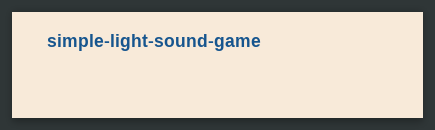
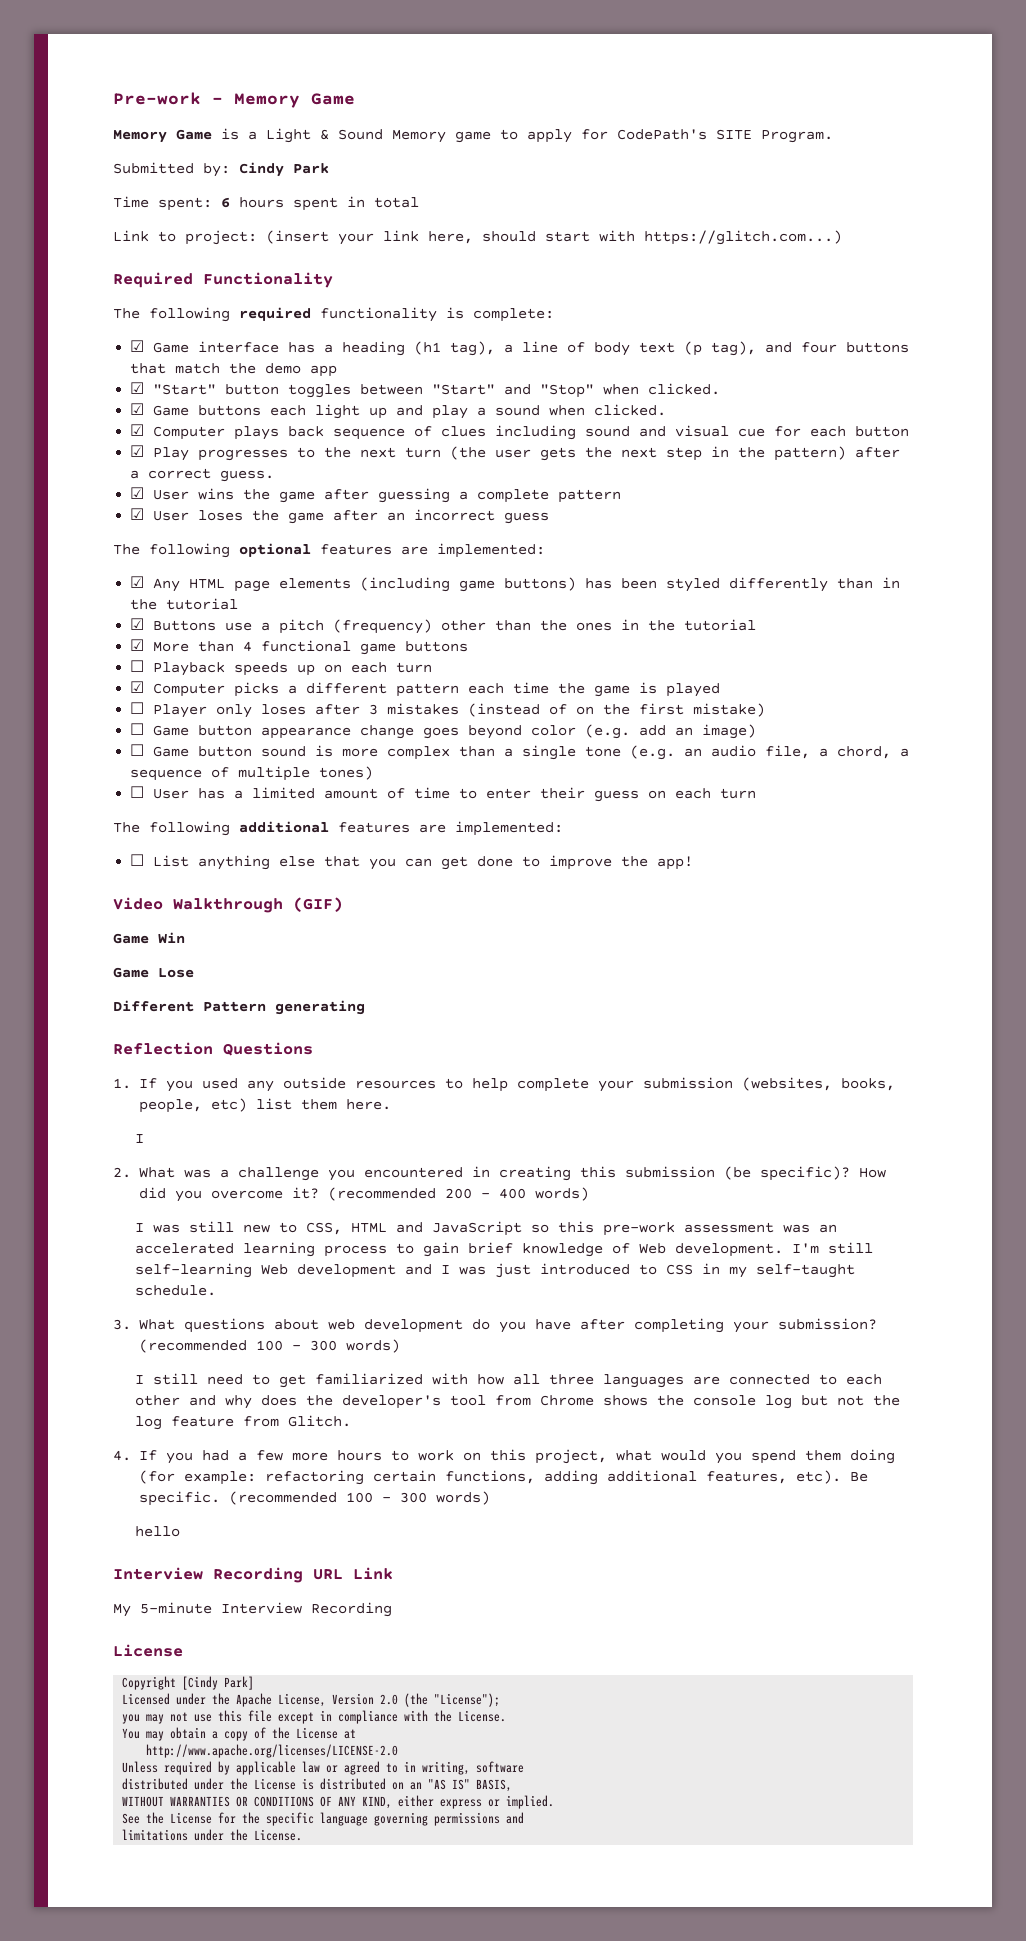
[47,34,261,51] simple-light-sound-game -> [113,92,355,108] [113,128,833,143] [113,162,329,177] [113,196,419,211] [113,230,842,245] [113,272,333,288] [113,307,554,322] [130,340,910,356] [130,363,338,377] [130,382,721,398] [130,403,667,419] [130,424,910,440] [130,445,901,461] [130,468,275,482] [130,487,622,503] [130,508,550,524] [113,543,545,558] [130,576,901,592] [130,598,239,610] [130,618,757,634] [130,639,469,655] [130,660,433,676] [130,681,721,697] [130,702,766,718] [130,723,757,739] [130,744,910,760] [130,766,374,781] [130,786,757,802] [113,821,563,836] [130,854,694,870] [113,897,343,913] [113,932,185,944] [113,967,194,978] [113,1000,365,1015] [113,1042,313,1056] [113,1077,895,1092] [138,1098,391,1113] [135,1134,145,1143] [113,1166,886,1181] [138,1187,589,1202] [135,1221,838,1236] [135,1242,874,1257] [135,1263,856,1278] [135,1285,217,1296] [113,1318,877,1333] [138,1339,400,1353] [135,1373,883,1388] [135,1395,901,1409] [135,1415,352,1430] [113,1449,895,1464] [138,1470,868,1485] [138,1491,490,1506] [135,1526,181,1537] [113,1567,393,1583] [113,1602,392,1617] [113,1644,183,1657] [122,1676,255,1690] [122,1693,501,1707] [122,1710,507,1724] [122,1727,357,1741] [146,1744,399,1758] [122,1761,525,1775] [122,1778,513,1792] [122,1795,555,1809] [122,1812,525,1826] [122,1829,303,1841] Pre-work - Memory Game // Memory Game is a Light & Sound Memory game to apply for CodePath's SITE Program. // Submitted by: Cindy Park // Time spent: 6 hours spent in total // Link to project: (insert your link here, should start with https://glitch.com...) // Required Functionality // The following required functionality is complete: // ☑ Game interface has a heading (h1 tag), a line of body text (p tag), and four buttons that match the demo app // ☑ "Start" button toggles between "Start" and "Stop" when clicked. // ☑ Game buttons each light up and play a sound when clicked. // ☑ Computer plays back sequence of clues including sound and visual cue for each button // ☑ Play progresses to the next turn (the user gets the next step in the pattern) after a correct guess. // ☑ User wins the game after guessing a complete pattern // ☑ User loses the game after an incorrect guess // The following optional features are implemented: // ☑ Any HTML page elements (including game buttons) has been styled differently than in the tutorial // ☑ Buttons use a pitch (frequency) other than the ones in the tutorial // ☑ More than 4 functional game buttons // ☐ Playback speeds up on each turn // ☑ Computer picks a different pattern each time the game is played // ☐ Player only loses after 3 mistakes (instead of on the first mistake) // ☐ Game button appearance change goes beyond color (e.g. add an image) // ☐ Game button sound is more complex than a single tone (e.g. an audio file, a chord, a sequence of multiple tones) // ☐ User has a limited amount of time to enter their guess on each turn // The following additional features are implemented: // ☐ List anything else that you can get done to improve the app! // Video Walkthrough (GIF) // Game Win // Game Lose // Different Pattern generating // Reflection Questions // 1. If you used any outside resources to help complete your submission (websites, books, people, etc) list them here. // I // 2. What was a challenge you encountered in creating this submission (be specific)? How did you overcome it? (recommended 200 - 400 words) // I was still new to CSS, HTML and JavaScript so this pre-work assessment was an accelerated learning process to gain brief knowledge of Web development. I'm still self-learning Web development and I was just introduced to CSS in my self-taught schedule. // 3. What questions about web development do you have after completing your submission? (recommended 100 - 300 words) // I still need to get familiarized with how all three languages are connected to each other and why does the developer's tool from Chrome shows the console log but not the log feature from Glitch. // 4. If you had a few more hours to work on this project, what would you spend them doing (for example: refactoring certain functions, adding additional features, etc). Be specific. (recommended 100 - 300 words) // hello // Interview Recording URL Link // My 5-minute Interview Recording // License // Copyright [Cindy Park] // Licensed under the Apache License, Version 2.0 (the "License"); // you may not use this file except in compliance with the License. // You may obtain a copy of the License at // http://www.apache.org/licenses/LICENSE-2.0 // Unless required by applicable law or agreed to in writing, software // distributed under the License is distributed on an "AS IS" BASIS, // WITHOUT WARRANTIES OR CONDITIONS OF ANY KIND, either express or implied. // See the License for the specific language governing permissions and // limitations under the License.

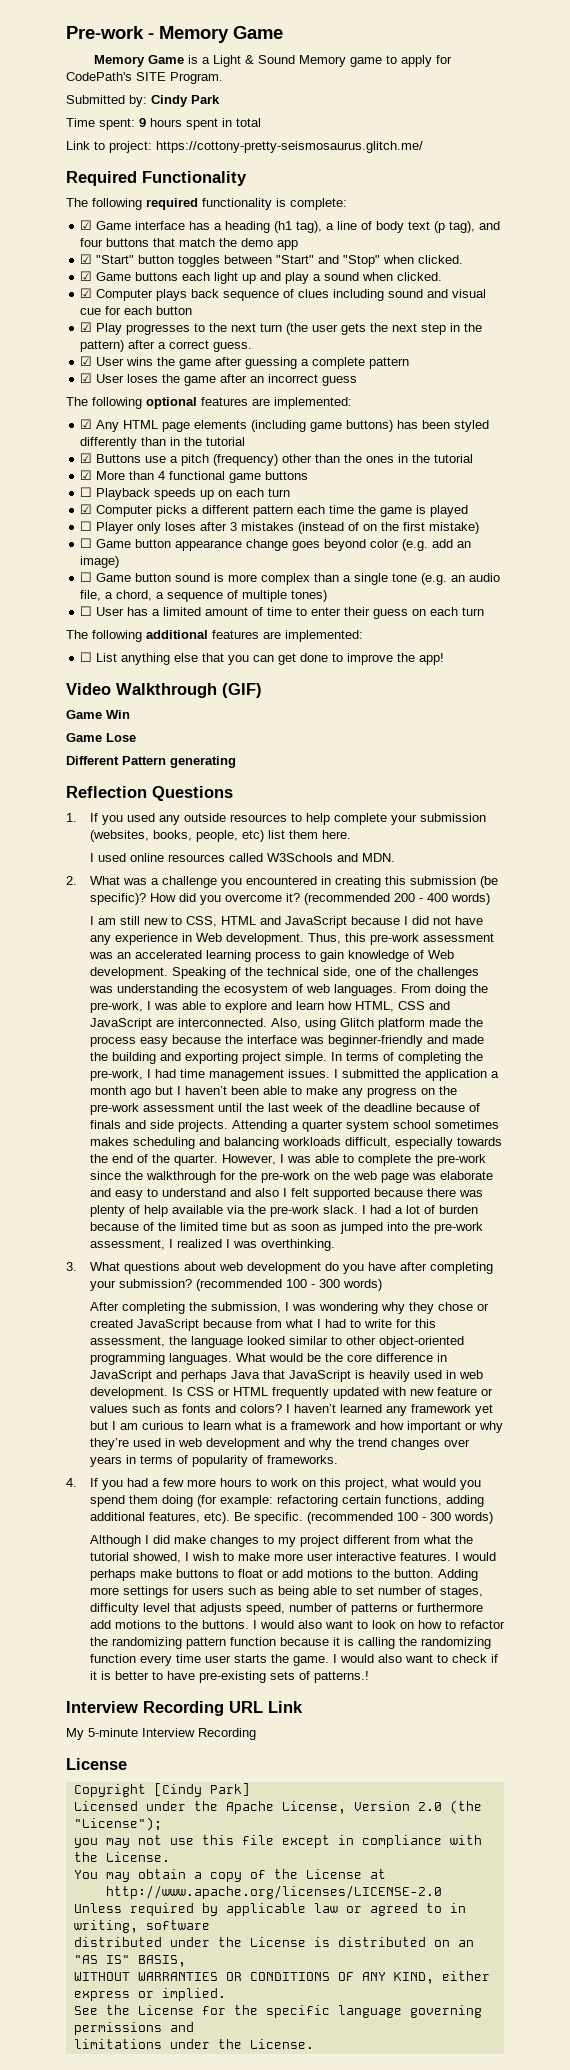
[221,197,230,208] 6 -> [139,118,146,127] 9
[266,230,842,245] (insert your link here, should start with https://glitch.com...) -> [156,141,423,153] https://cottony-pretty-seismosaurus.glitch.me/
(145, 1138) none -> [97,853,395,862] used online resources called W3Schools and MDN.
[153,1224,181,1233] was -> [97,918,116,925] am
[531,1224,550,1233] so -> [350,916,483,925] [89,933,341,945] because I did not have any experience in Web development. Thus,
[468,1242,514,1254] brief -> (344, 956) none
[792,1242,874,1254] [135,1263,856,1278] [135,1285,217,1296] I'm still self-learning Web development and I was just introduced to CSS in my self-taught schedule. -> [171,967,479,979] [88,984,488,996] [89,1001,450,1013] [89,1018,483,1030] [89,1035,484,1047] [89,1052,483,1064] [89,1069,499,1081] [89,1086,457,1098] [89,1103,480,1115] [89,1120,499,1132] [89,1137,502,1149] [89,1154,486,1166] [89,1171,493,1183] [89,1188,483,1200] [89,1205,478,1217] [89,1222,483,1234] [89,1239,335,1251] Speaking of the technical side, one of the challenges was understanding the ecosystem of web languages. From doing the pre-work, I was able to explore and learn how HTML, CSS and JavaScript are interconnected. Also, using Glitch platform made the process easy because the interface was beginner-friendly and made the building and exporting project simple. In terms of completing the pre-work, I had time management issues. I submitted the application a month ago but I haven’t been able to make any progress on the pre-work assessment until the last week of the deadline because of finals and side projects. Attending a quarter system school sometimes makes scheduling and balancing workloads difficult, especially towards the end of the quarter. However, I was able to complete the pre-work since the walkthrough for the pre-work on the web page was elaborate and easy to understand and also I felt supported because there was plenty of help available via the pre-work slack. I had a lot of burden because of the limited time but as soon as jumped into the pre-work assessment, I realized I was overthinking.
[135,1373,883,1388] [135,1395,901,1409] [135,1415,352,1430] I still need to get familiarized with how all three languages are connected to each other and why does the developer's tool from Chrome shows the console log but not the log feature from Glitch. -> [89,1302,489,1314] [89,1319,436,1331] [89,1336,464,1348] [89,1353,447,1365] [89,1370,483,1382] [89,1387,493,1399] [89,1404,493,1416] [89,1421,503,1433] [89,1438,470,1450] [89,1455,338,1467] After completing the submission, I was wondering why they chose or created JavaScript because from what I had to write for this assessment, the language looked similar to other object-oriented programming languages. What would be the core difference in JavaScript and perhaps Java that JavaScript is heavily used in web development. Is CSS or HTML frequently updated with new feature or values such as fonts and colors? I haven’t learned any framework yet but I am curious to learn what is a framework and how important or why they’re used in web development and why the trend changes over years in terms of popularity of frameworks.
[135,1526,181,1537] hello -> [89,1535,473,1547] [89,1552,496,1563] [89,1569,478,1581] [89,1586,483,1598] [89,1603,483,1615] [89,1620,505,1629] [89,1637,491,1649] [89,1654,498,1666] [89,1671,369,1683] Although I did make changes to my project different from what the tutorial showed, I wish to make more user interactive features. I would perhaps make buttons to float or add motions to the button. Adding more settings for users such as being able to set number of stages, difficulty level that adjusts speed, number of patterns or furthermore add motions to the buttons. I would also want to look on how to refactor the randomizing pattern function because it is calling the randomizing function every time user starts the game. I would also want to check if it is better to have pre-existing sets of patterns.!

